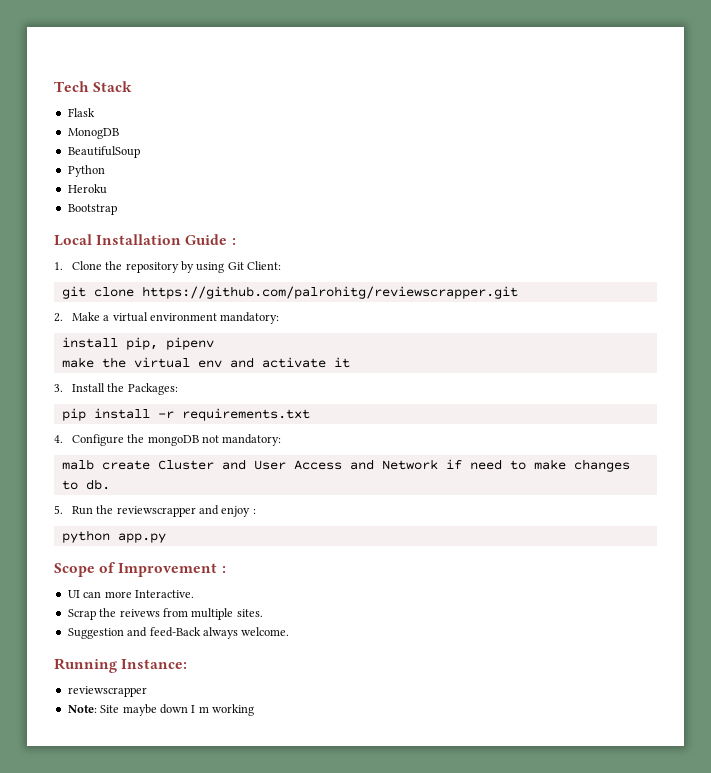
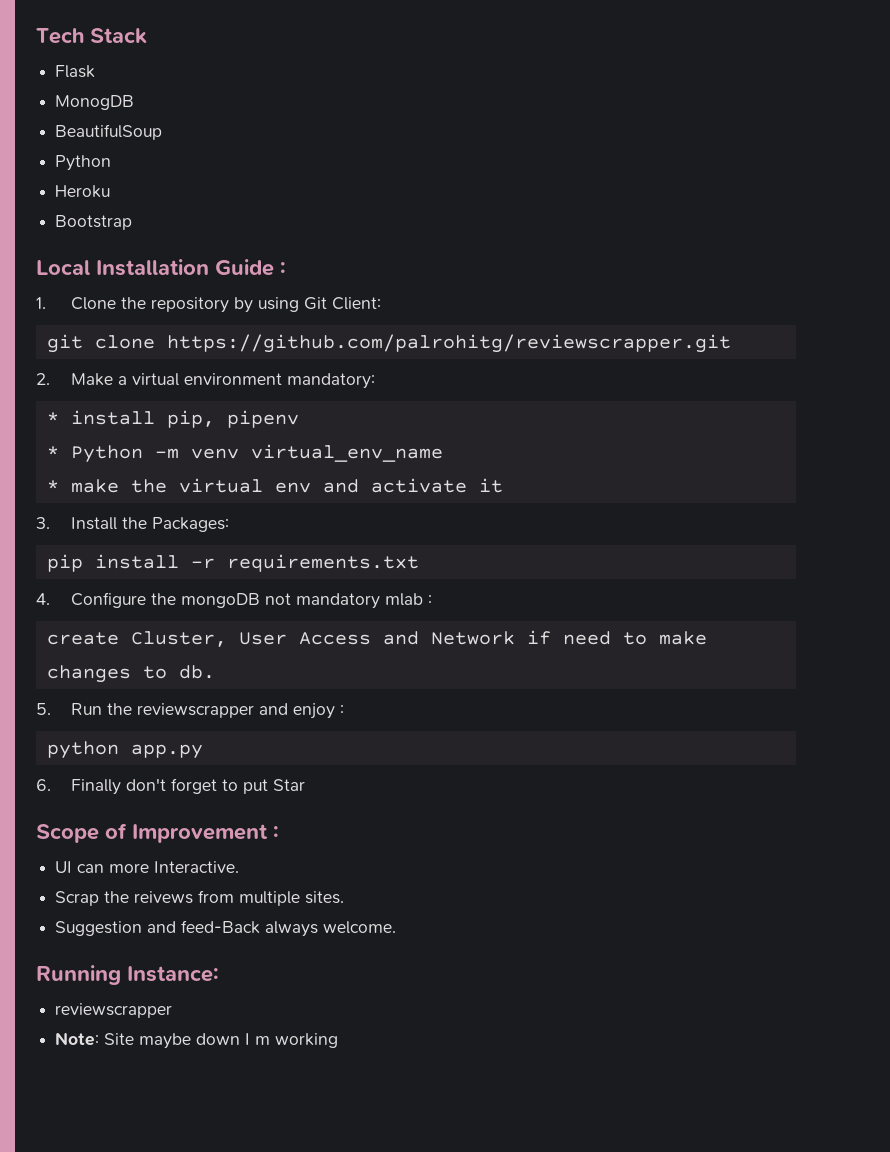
(280, 318) none -> [46,412,59,424] *
(214, 343) none -> [46,444,443,463] [46,480,59,492] * Python -m venv virtual_env_name // *
[222,434,282,446] [61,459,246,470] mandatory: // malb create Cluster and -> [295,593,432,609] [46,631,227,647] mandatory mlab : // create Cluster,
(166, 538) none -> [36,778,305,795] // 6. Finally don't forget to put Star

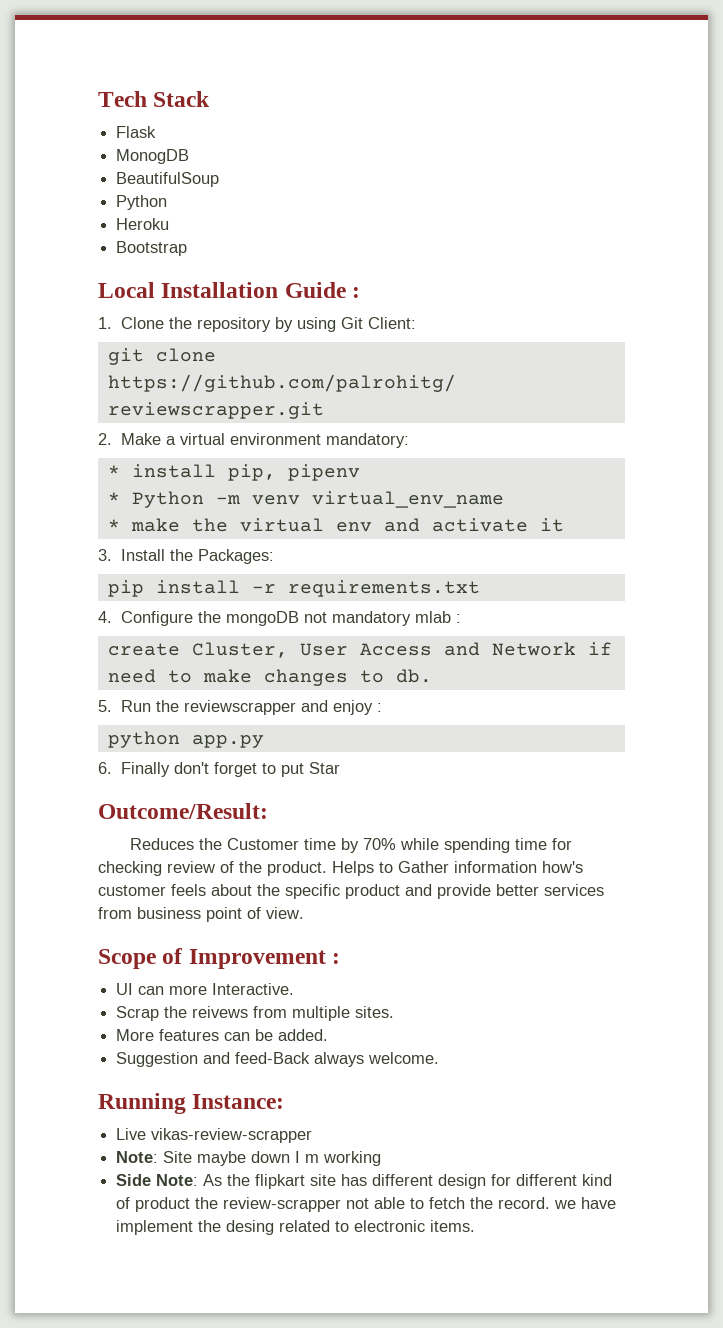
(305, 785) none -> [98,803,268,819] [129,838,572,853] [98,861,583,876] [98,884,604,899] [98,907,304,922] // Outcome/Result: // Reduces the Customer time by 70% while spending time for checking review of the product. Helps to Gather information how's customer feels about the specific product and provide better services from business point of view.
(345, 897) none -> [116,1029,329,1041] // More features can be added.
[55,1003,173,1018] reviewscrapper -> [116,1128,313,1143] Live vikas-review-scrapper
(339, 1040) none -> [116,1174,613,1189] [116,1197,617,1212] [116,1220,476,1235] // Side Note: As the flipkart site has different design for different kind of product the review-scrapper not able to fetch the record. we have implement the desing related to electronic items.

